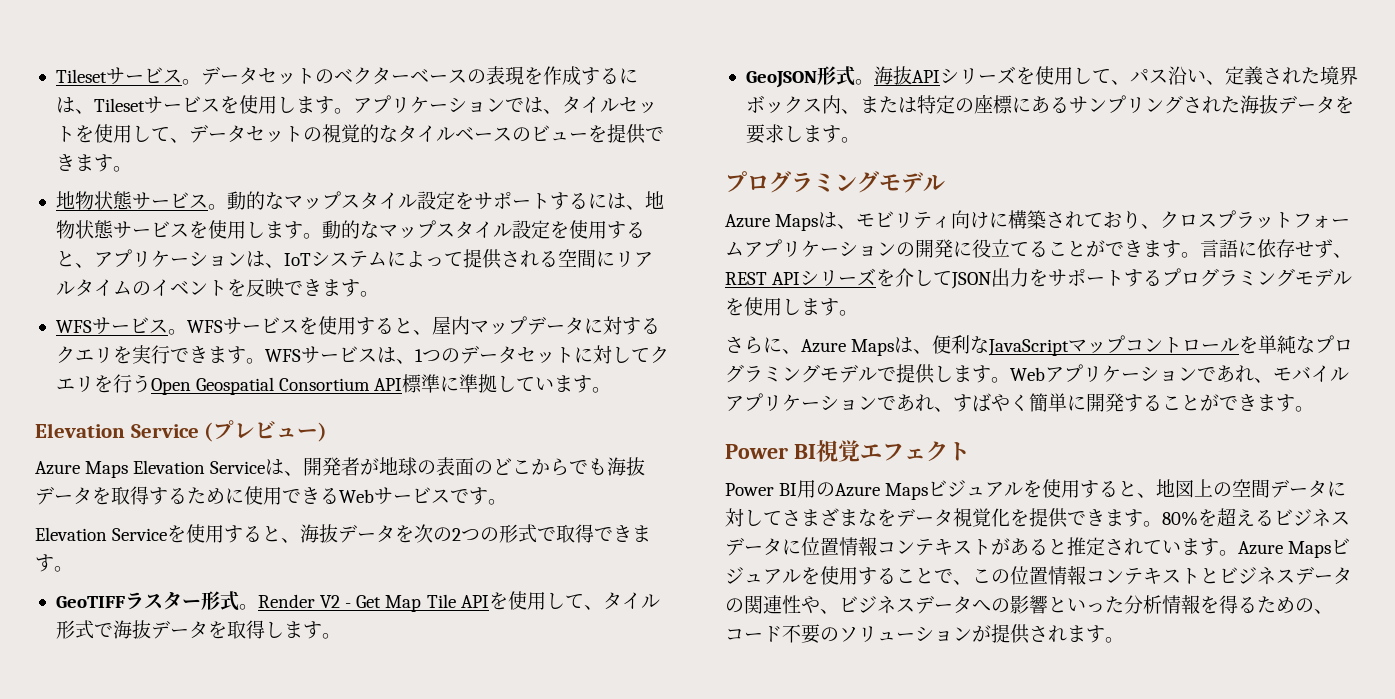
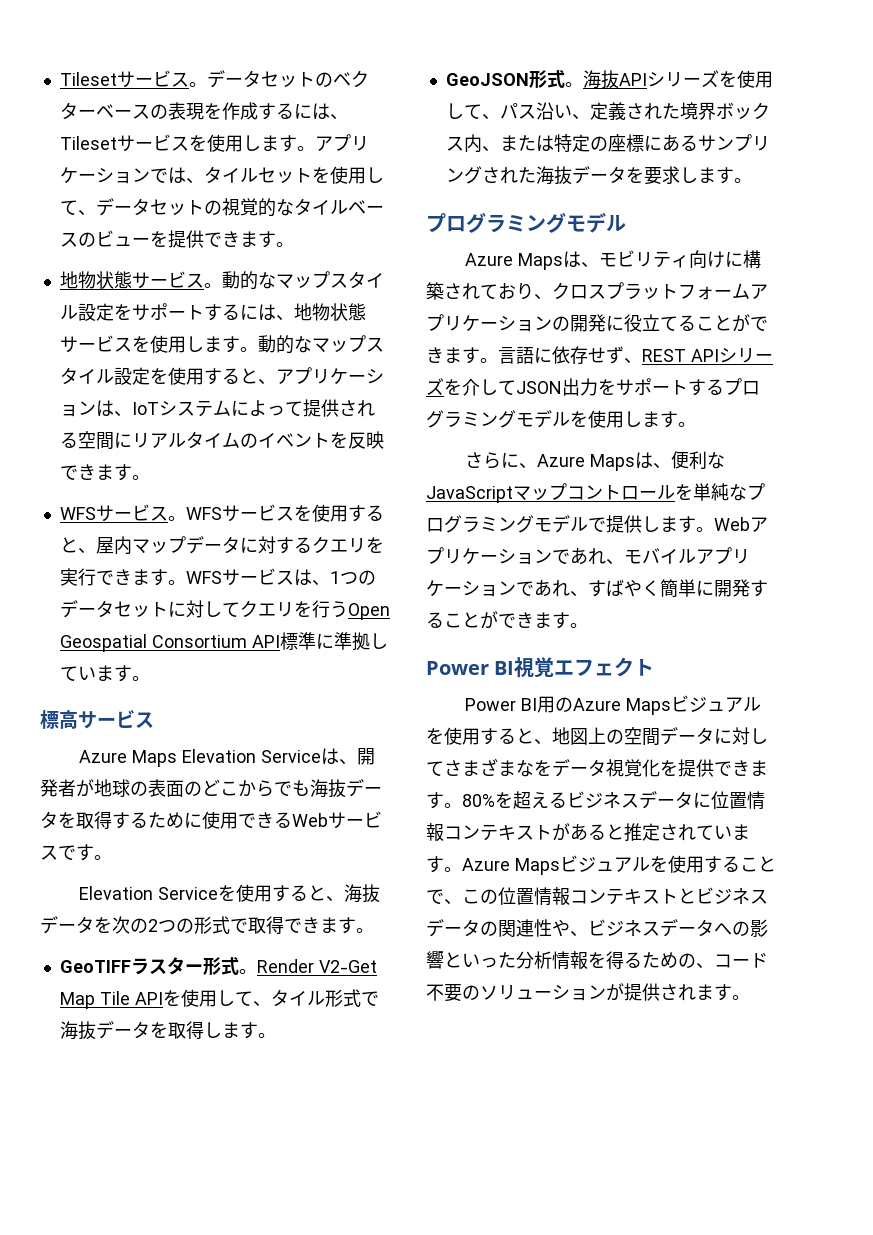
[35,420,328,442] Elevation Service (プレビュー) -> [40,710,154,729] 標高サービス
[320,595,382,608] V2 - Get -> [318,960,377,973] V2-Get

